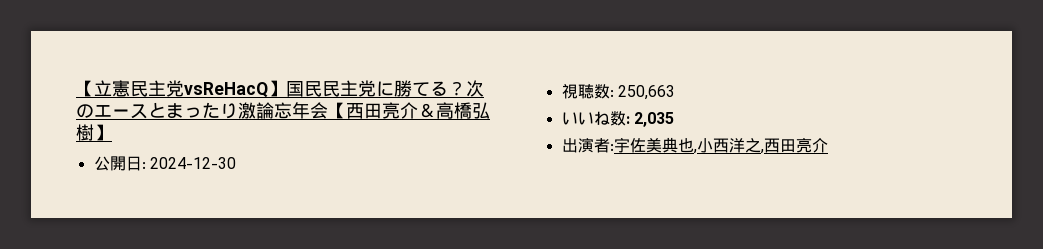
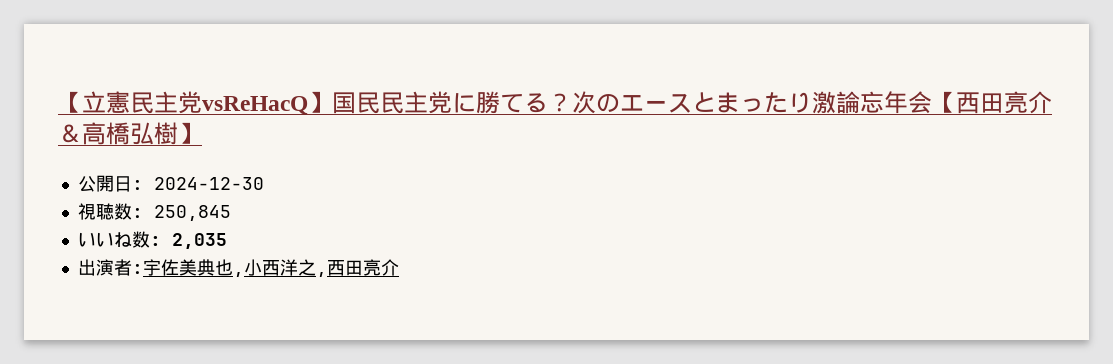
[617,85,675,100] 250,663 -> [153,205,231,221] 250,845

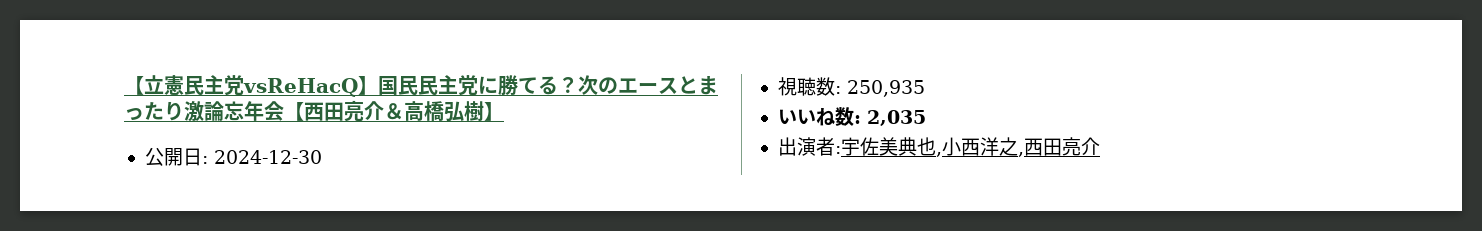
[153,205,231,221] 250,845 -> [846,80,925,97] 250,935

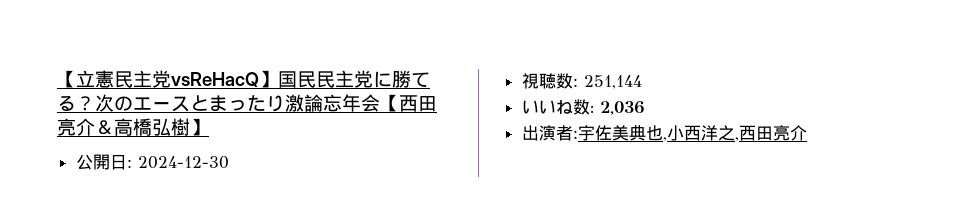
[846,80,925,97] 250,935 -> [583,75,642,89] 251,144
[866,110,926,126] 2,035 -> [599,101,645,115] 2,036

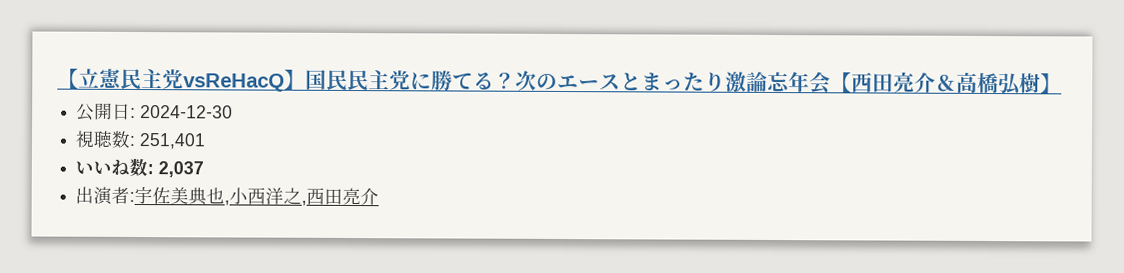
[583,75,642,89] 251,144 -> [139,133,207,150] 251,401
[599,101,645,115] 2,036 -> [158,161,205,178] 2,037

